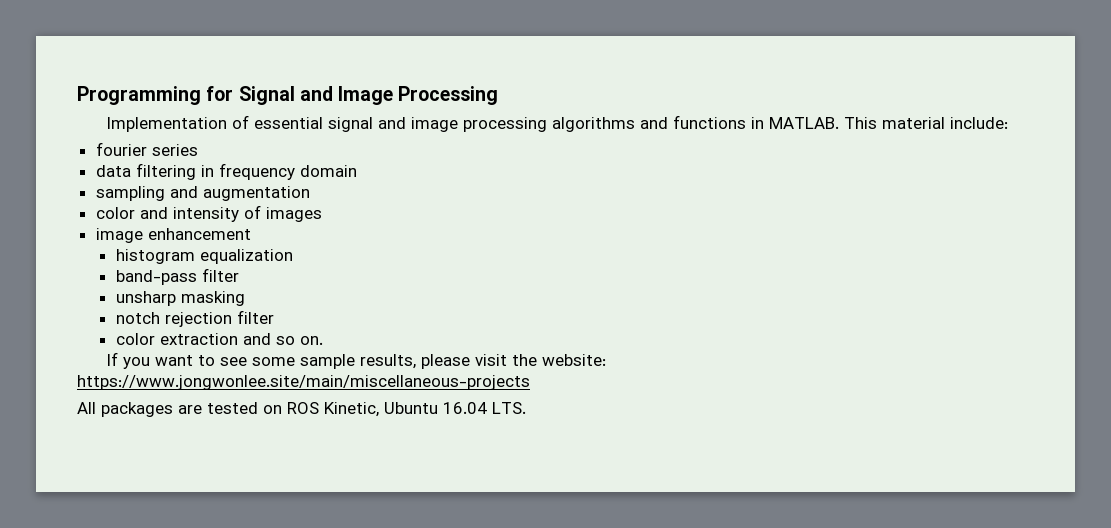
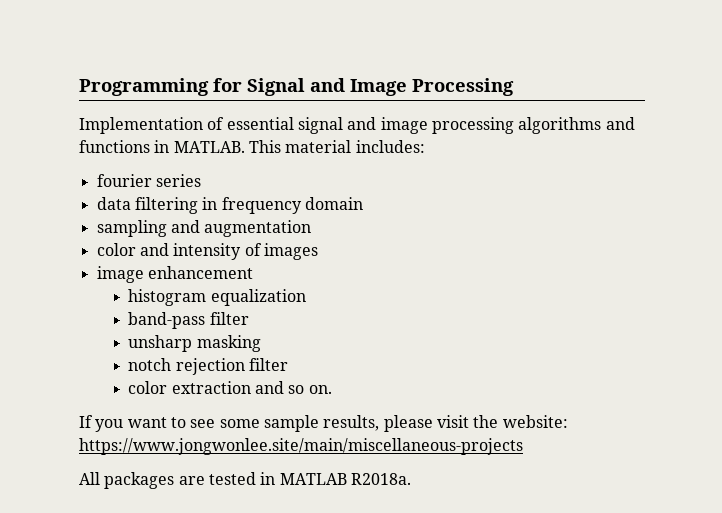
[950,117,1009,129] include: -> [355,140,425,153] includes:
[263,402,526,417] on ROS Kinetic, Ubuntu 16.04 LTS. -> [260,472,411,485] in MATLAB R2018a.

